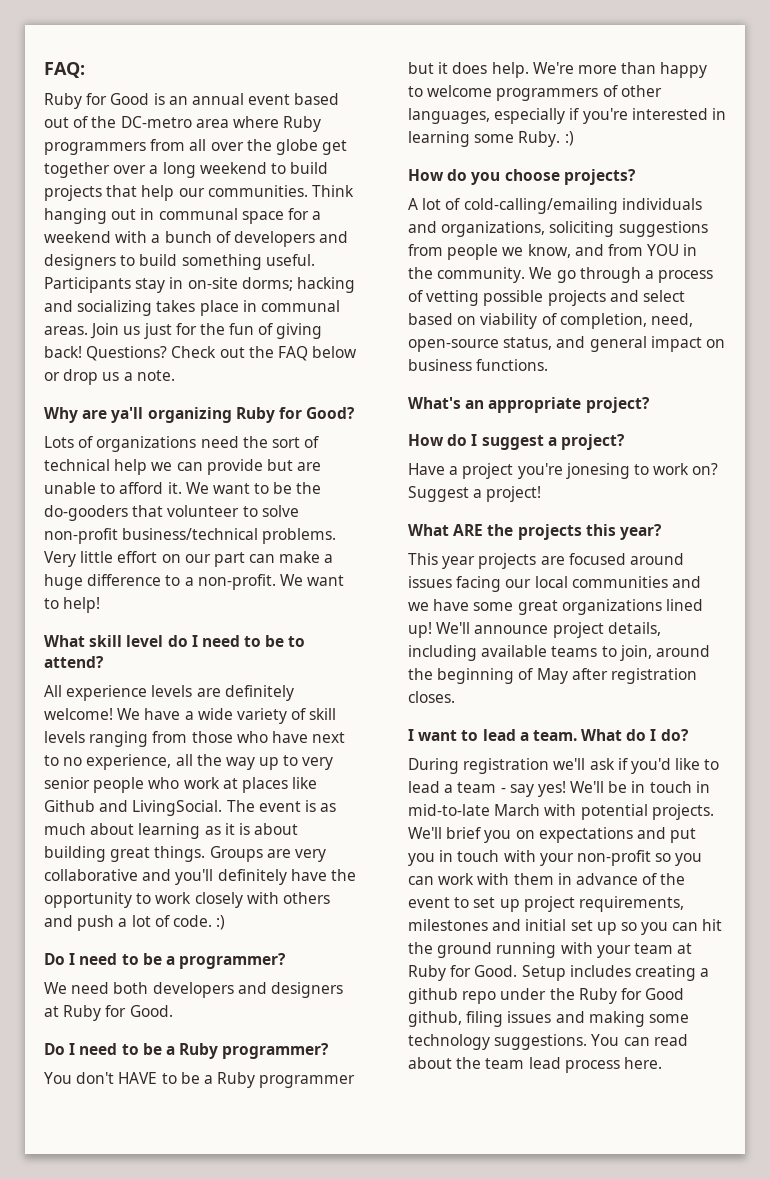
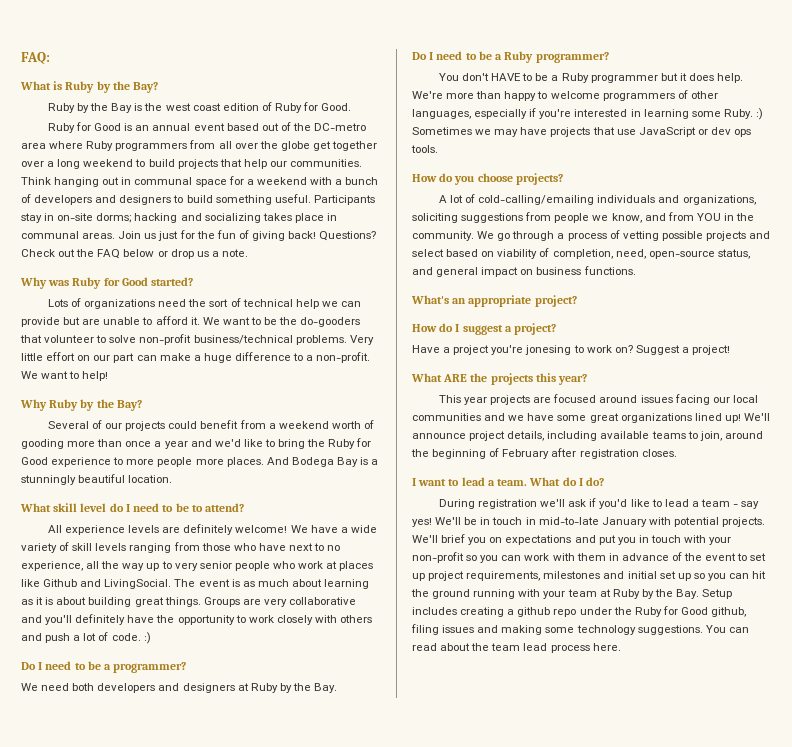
(85, 70) none -> [20,81,159,93] [47,102,352,113] // What is Ruby by the Bay? // Ruby by the Bay is the west coast edition of Ruby for Good.
[82,407,356,423] are ya'll organizing Ruby for Good? -> [48,277,194,289] was Ruby for Good started?
(101, 605) none -> [20,399,142,411] [47,420,374,431] [21,438,372,449] [21,457,379,467] [21,474,173,485] // Why Ruby by the Bay? // Several of our projects could benefit from a weekend worth of gooding more than once a year and we'd like to bring the Ruby for Good experience to more people more places. And Bodega Bay is a stunningly beautiful location.
[105,1005,173,1017] for Good. -> [279,683,338,693] by the Bay.
(574, 138) none -> [412,127,752,137] [411,145,438,153] Sometimes we may have projects that use JavaScript or dev ops tools.
[536,668,568,684] May -> [502,449,550,459] February
[494,804,541,816] March -> [601,517,647,527] January
[450,965,518,977] for Good. -> [641,589,700,599] by the Bay.

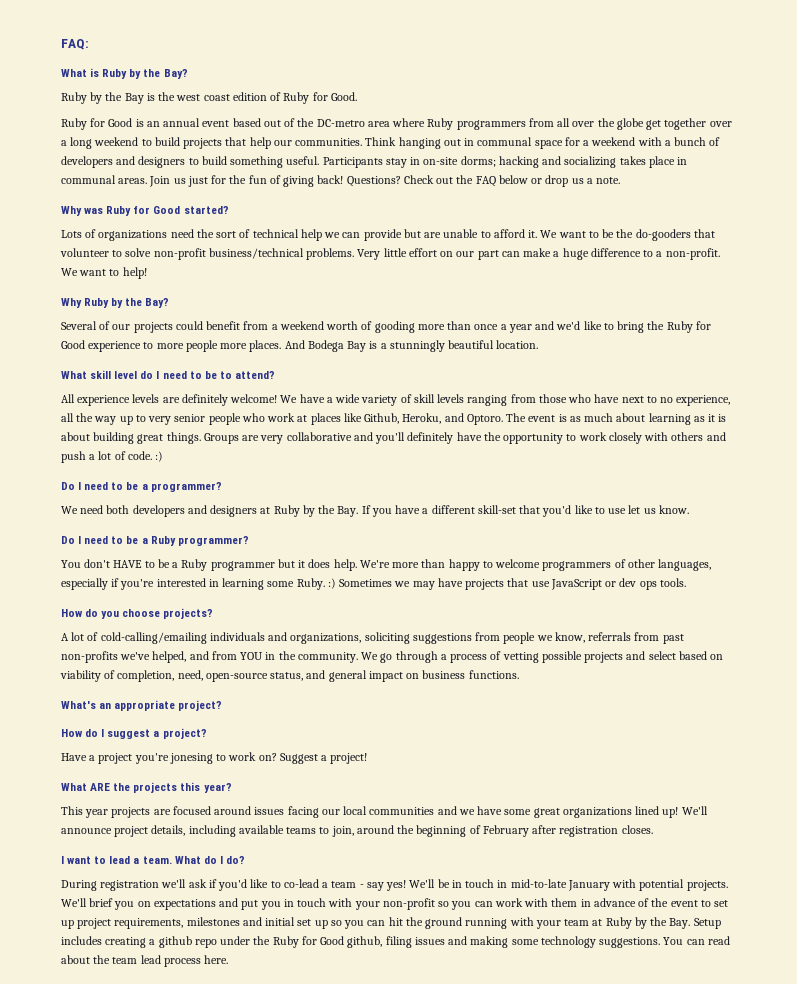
[43,579,172,589] Github and LivingSocial. -> [364,413,503,425] Github, Heroku, and Optoro.
(338, 688) none -> [361,505,689,517] If you have a different skill-set that you'd like to use let us know.
(642, 218) none -> [588,632,684,644] [61,651,187,663] referrals from past non-profits we've helped,
[664,499,689,507] lead -> [283,879,319,888] co-lead

